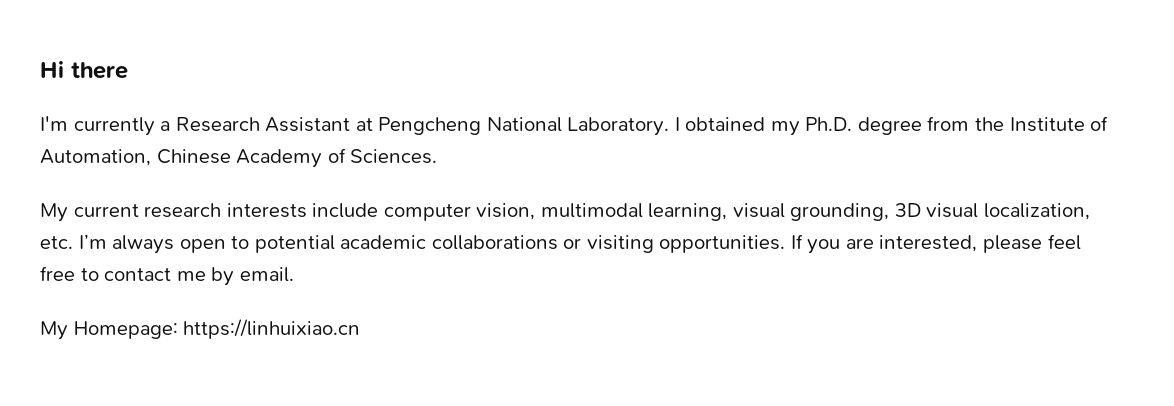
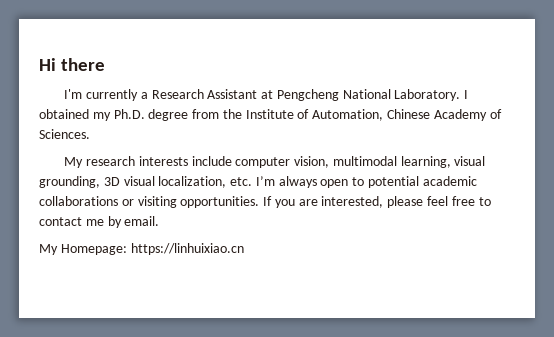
[73,204,139,217] current -> (84, 162) none

